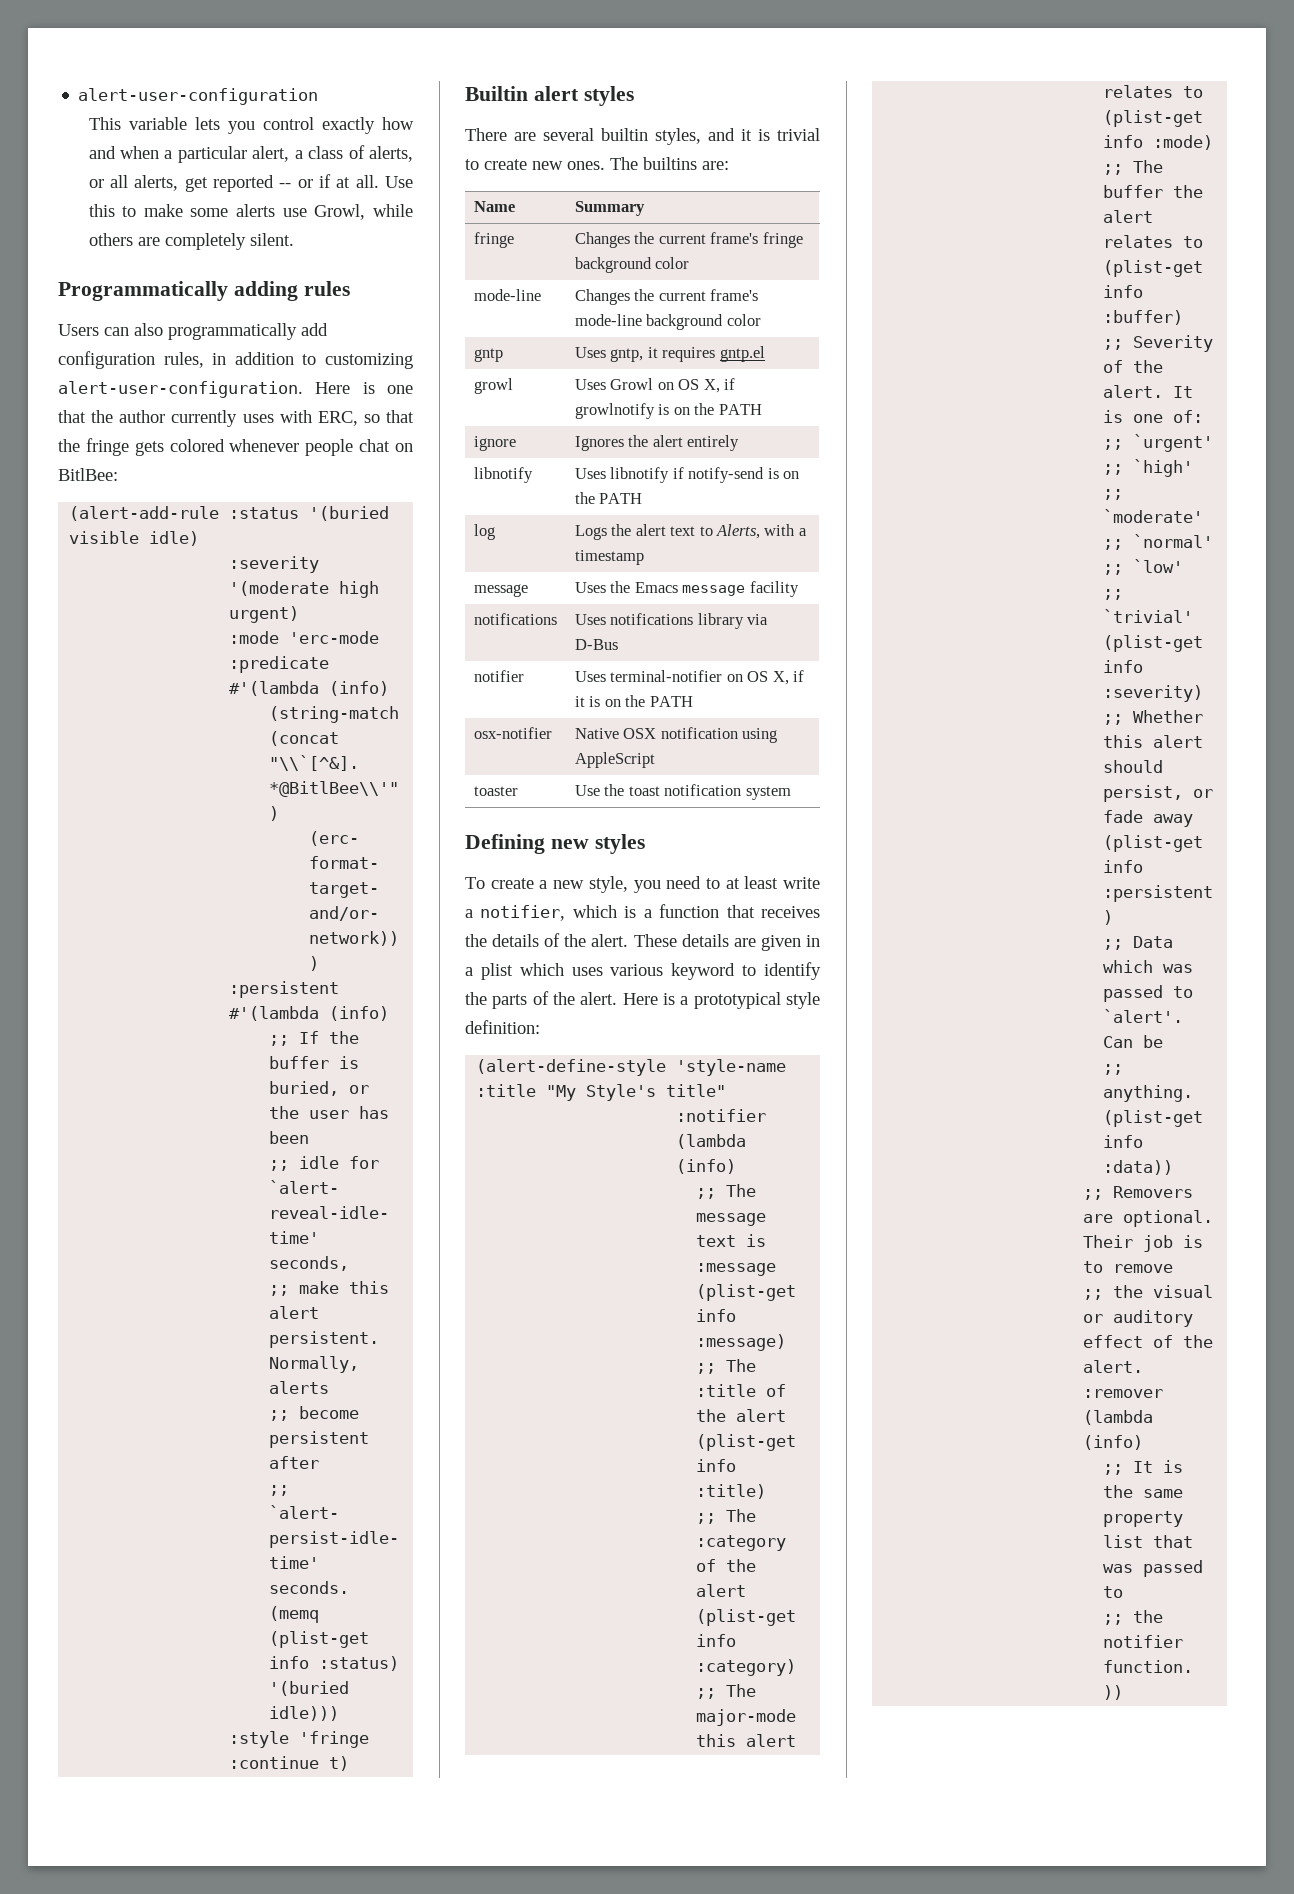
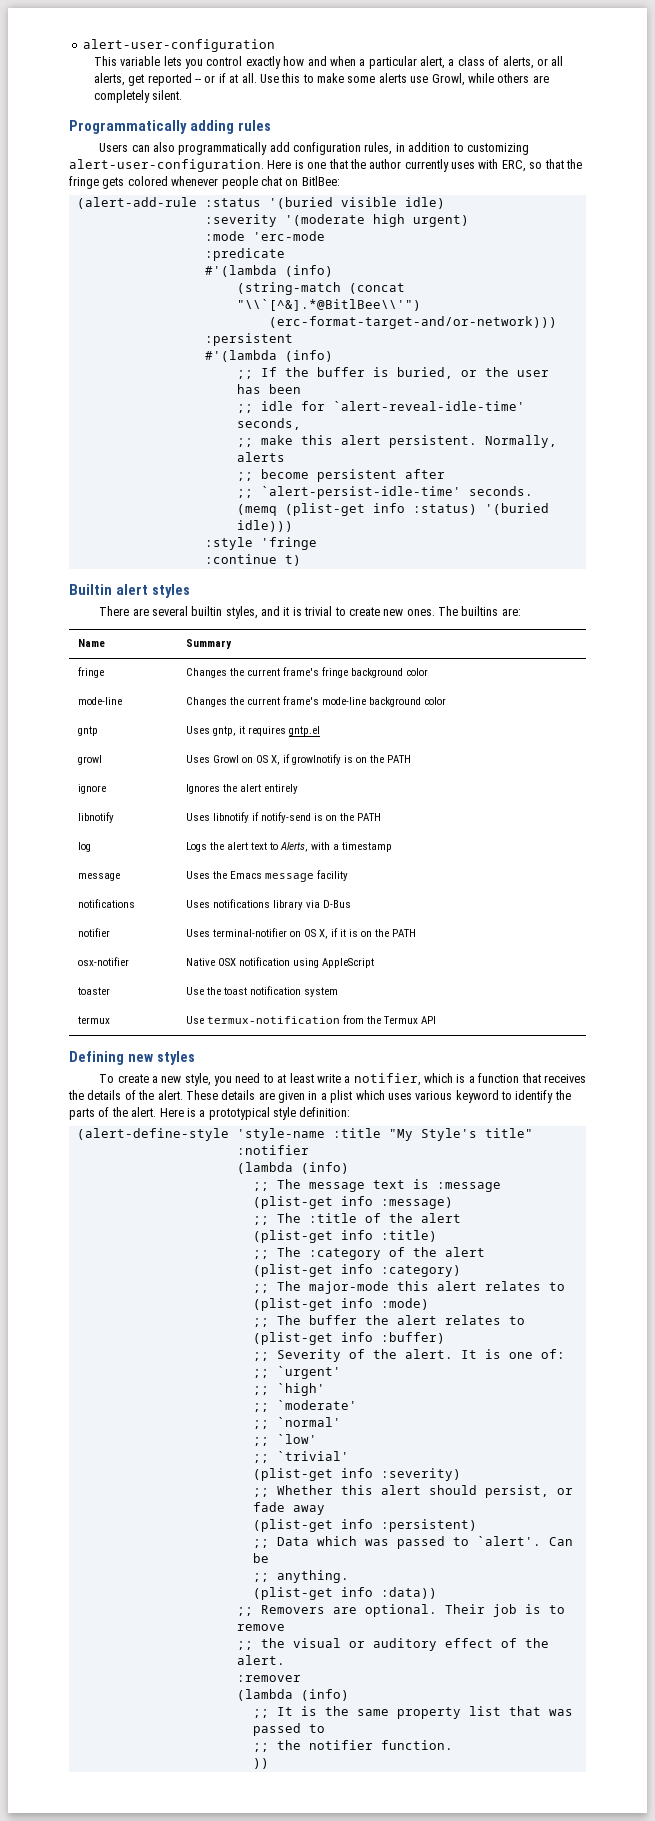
(791, 793) none -> [77,1016,110,1024] [185,1015,436,1024] // termux | Use termux-notification from the Termux API

